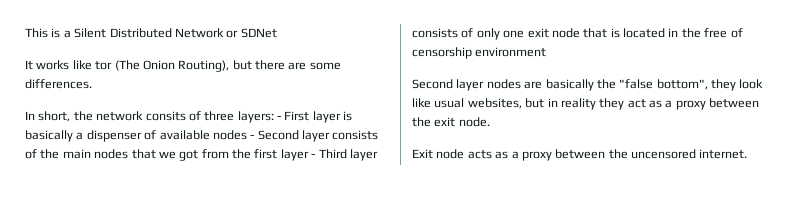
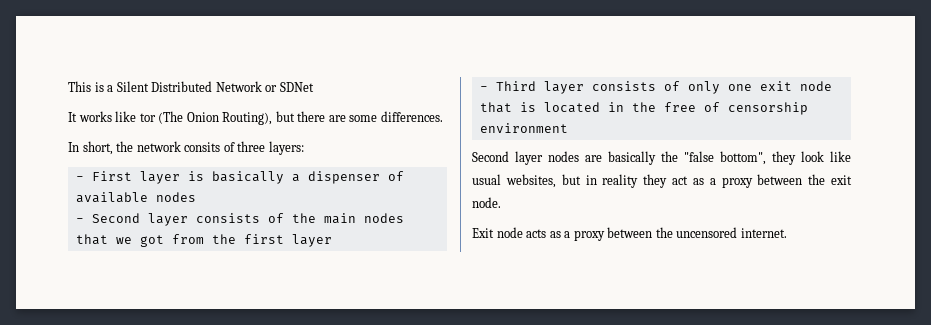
(274, 117) none -> (304, 148) //
(247, 135) none -> (196, 197) //
(309, 155) none -> (332, 240) //

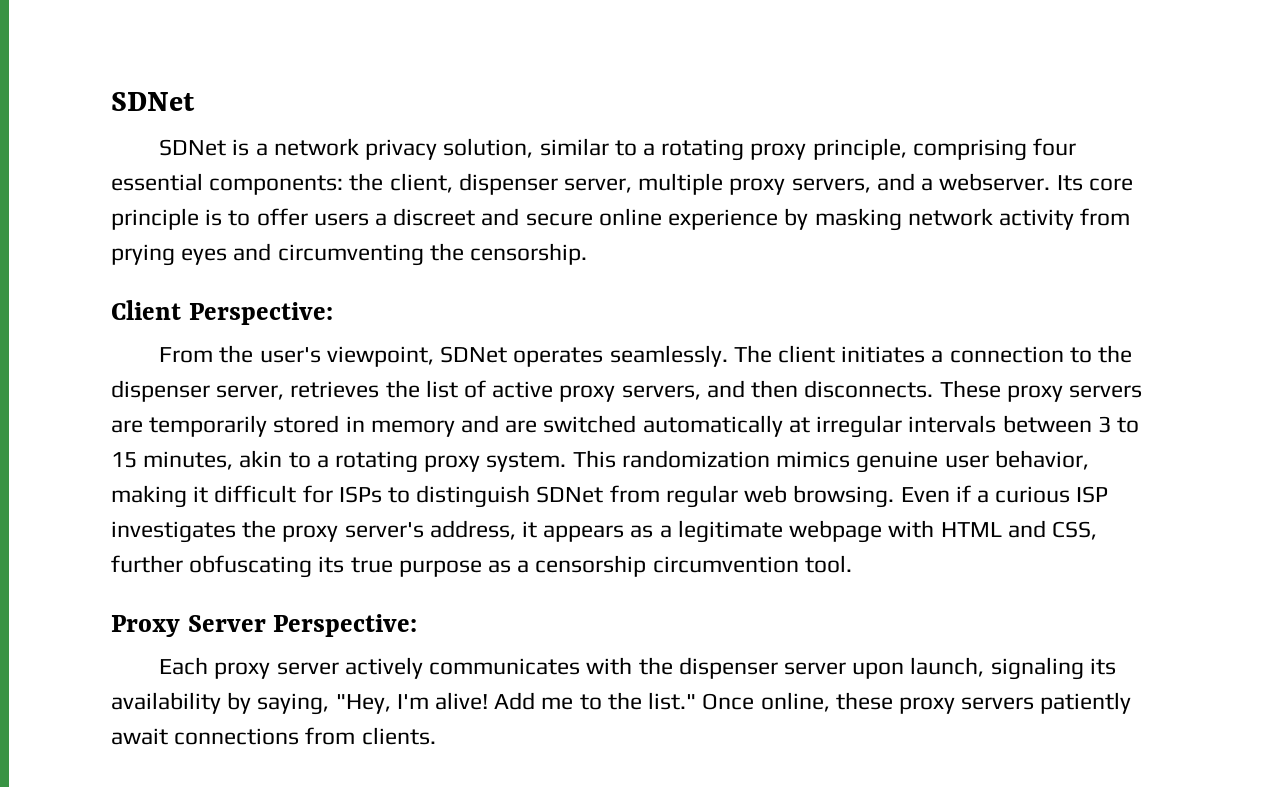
[68,81,314,92] [68,111,443,125] [68,141,304,155] [75,171,404,184] [75,192,196,203] [75,213,404,226] [75,234,332,247] [479,81,832,94] [479,102,808,115] [479,123,568,133] [472,151,851,165] [472,174,852,188] [472,197,501,208] [472,227,787,241] This is a Silent Distributed Network or SDNet // It works like tor (The Onion Routing), but there are some differences. // In short, the network consits of three layers: // - First layer is basically a dispenser of available nodes // - Second layer consists of the main nodes that we got from the first layer // - Third layer consists of only one exit node that is located in the free of censorship environment // Second layer nodes are basically the "false bottom", they look like usual websites, but in reality they act as a proxy between the exit node. // Exit node acts as a proxy between the uncensored internet. -> [111,92,195,111] [159,138,1077,161] [111,173,1133,195] [111,208,1131,231] [111,243,588,266] [111,300,333,325] [159,345,1133,367] [111,380,1142,402] [111,415,1139,438] [111,450,1089,473] [111,485,1109,508] [111,520,1097,543] [111,555,852,578] [111,614,418,637] [159,657,1116,680] [111,692,1132,715] [111,727,436,745] SDNet // SDNet is a network privacy solution, similar to a rotating proxy principle, comprising four essential components: the client, dispenser server, multiple proxy servers, and a webserver. Its core principle is to offer users a discreet and secure online experience by masking network activity from prying eyes and circumventing the censorship. // Client Perspective: // From the user's viewpoint, SDNet operates seamlessly. The client initiates a connection to the dispenser server, retrieves the list of active proxy servers, and then disconnects. These proxy servers are temporarily stored in memory and are switched automatically at irregular intervals between 3 to 15 minutes, akin to a rotating proxy system. This randomization mimics genuine user behavior, making it difficult for ISPs to distinguish SDNet from regular web browsing. Even if a curious ISP investigates the proxy server's address, it appears as a legitimate webpage with HTML and CSS, further obfuscating its true purpose as a censorship circumvention tool. // Proxy Server Perspective: // Each proxy server actively communicates with the dispenser server upon launch, signaling its availability by saying, "Hey, I'm alive! Add me to the list." Once online, these proxy servers patiently await connections from clients.

